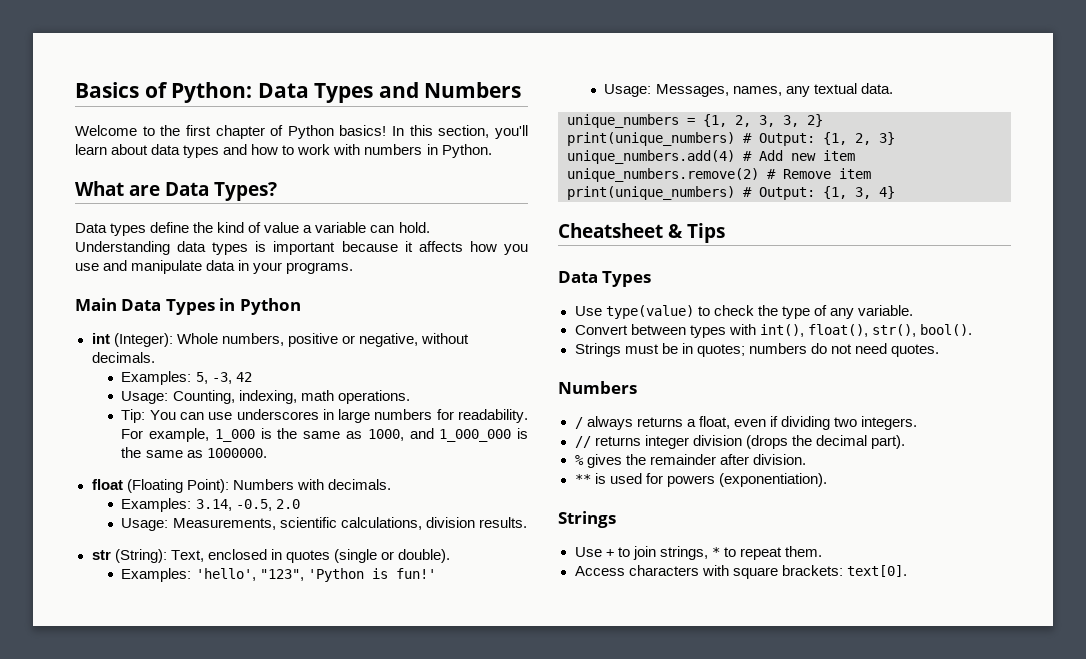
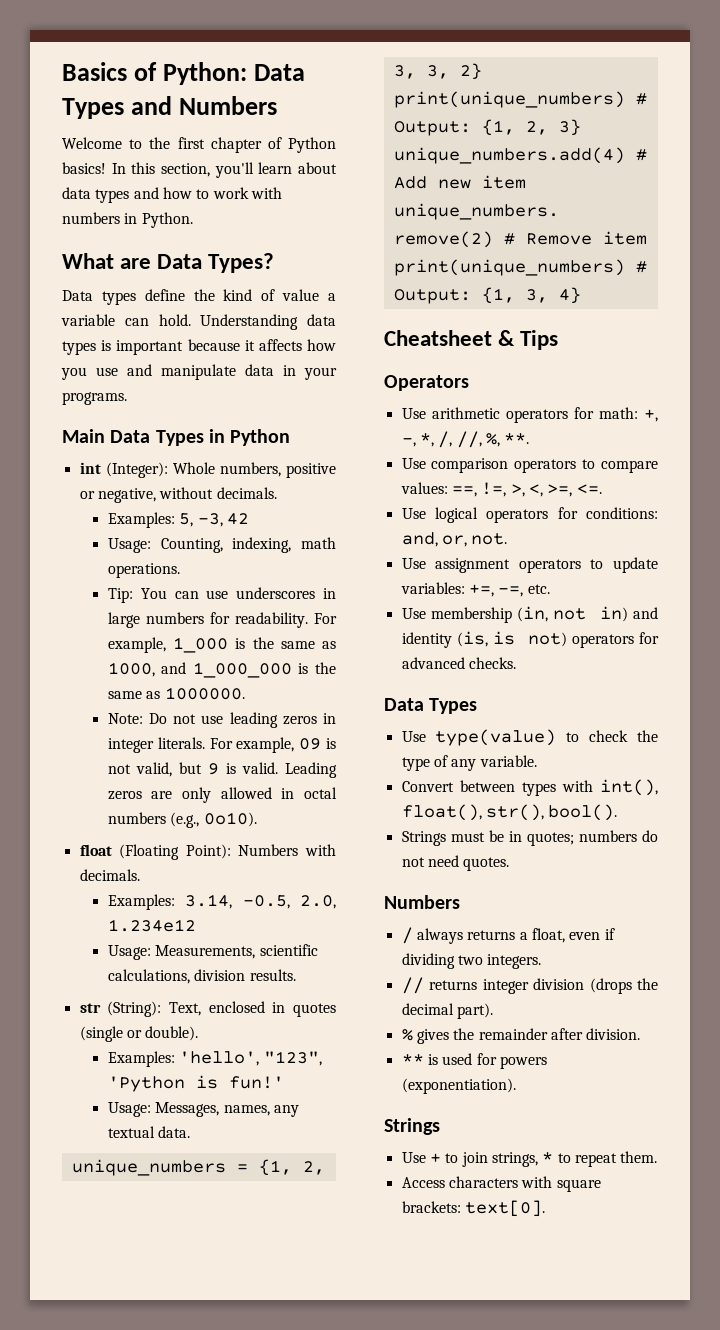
(267, 453) none -> [107,712,336,728] [107,737,337,753] [107,762,337,778] [107,787,337,803] [107,812,257,828] // Note: Do not use leading zeros in integer literals. For example, 09 is not valid, but 9 is valid. Leading zeros are only allowed in octal numbers (e.g., 0o10).
[275,499,300,509] 2.0 -> [300,895,336,909] [107,919,196,932] 2.0, 1.234e12
(725, 233) none -> [384,375,469,391] [401,407,658,423] [401,431,530,448] [401,458,658,473] [400,482,602,497] [401,507,658,523] [401,532,508,547] [401,557,658,573] [400,582,550,597] [401,606,658,623] [401,631,659,648] [401,657,516,669] // Operators // Use arithmetic operators for math: +, -, *, /, //, %, **. // Use comparison operators to compare values: ==, !=, >, <, >=, <=. // Use logical operators for conditions: and, or, not. // Use assignment operators to update variables: +=, -=, etc. // Use membership (in, not in) and identity (is, is not) operators for advanced checks.

